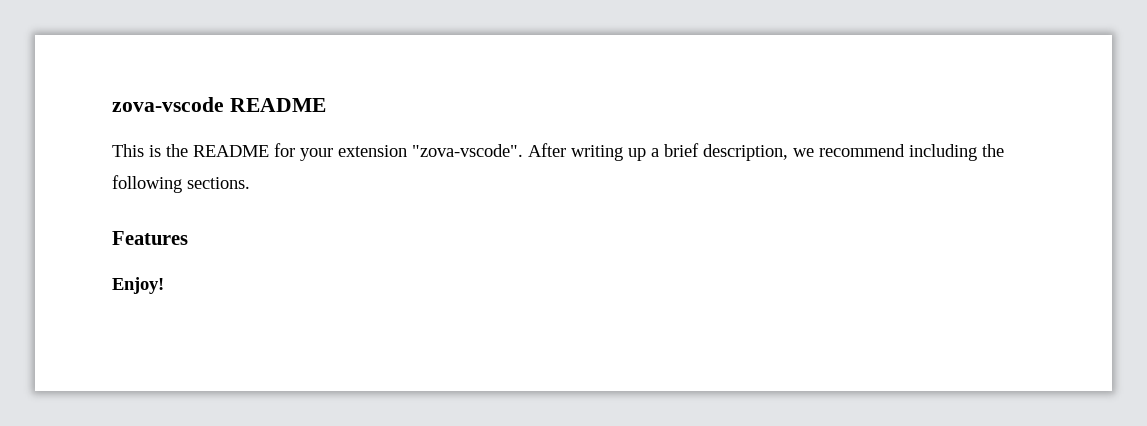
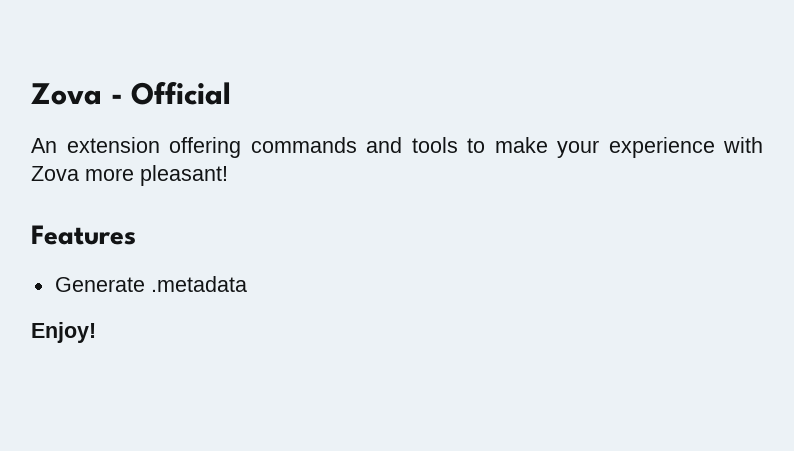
[112,97,326,112] [112,143,1004,161] [112,175,250,193] zova-vscode README // This is the README for your extension "zova-vscode". After writing up a brief description, we recommend including the following sections. -> [31,81,232,105] [31,137,763,158] [31,165,228,186] Zova - Official // An extension offering commands and tools to make your experience with Zova more pleasant!
(188, 238) none -> [54,276,247,292] // Generate .metadata

